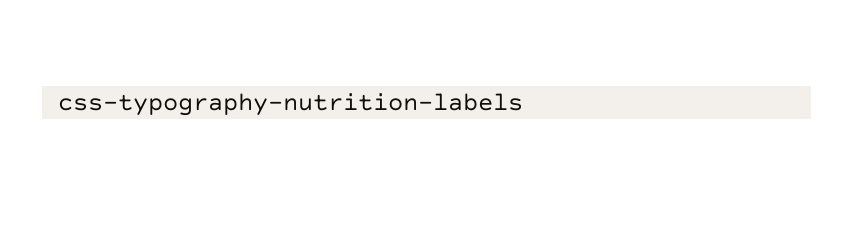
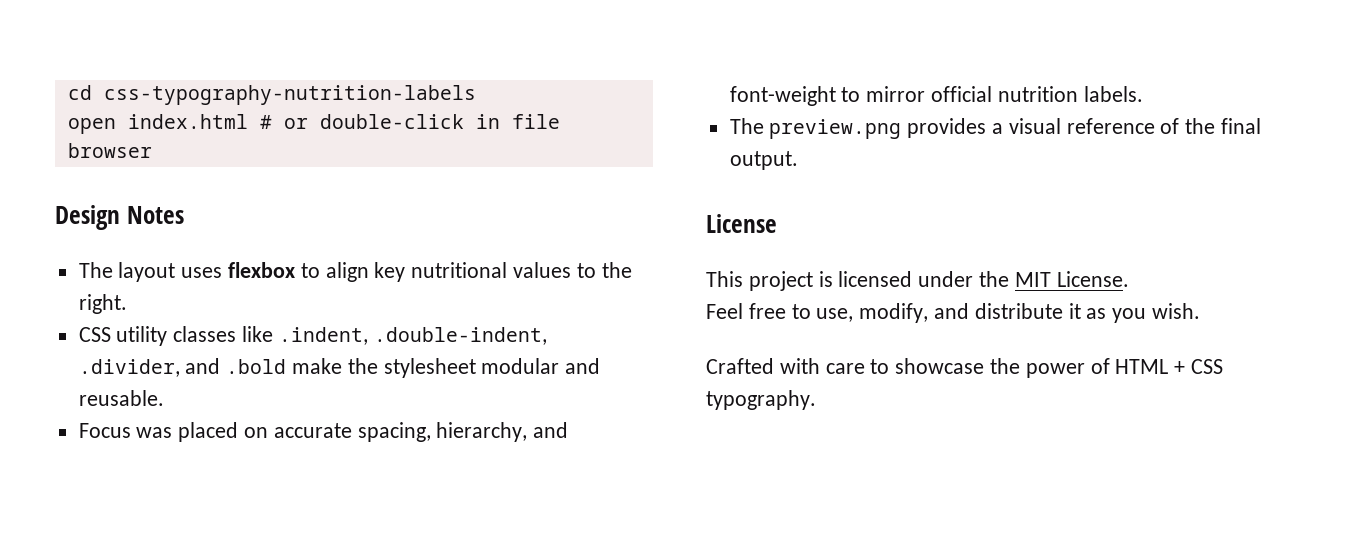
(57, 104) none -> [67,85,92,100] cd
(523, 104) none -> [67,114,560,134] [67,143,152,158] [55,205,184,230] [78,262,632,282] [78,294,127,314] [78,326,547,346] [78,358,601,378] [78,390,164,406] [78,422,569,442] [729,86,1143,106] [729,118,1262,139] [729,151,798,170] [706,214,777,233] [706,271,1129,291] [706,303,1201,323] [706,358,1224,378] [706,390,816,410] // open index.html # or double-click in file browser // Design Notes // The layout uses flexbox to align key nutritional values to the right. // CSS utility classes like .indent, .double-indent, .divider, and .bold make the stylesheet modular and reusable. // Focus was placed on accurate spacing, hierarchy, and font-weight to mirror official nutrition labels. // The preview.png provides a visual reference of the final output. // License // This project is licensed under the MIT License. // Feel free to use, modify, and distribute it as you wish. // Crafted with care to showcase the power of HTML + CSS typography.

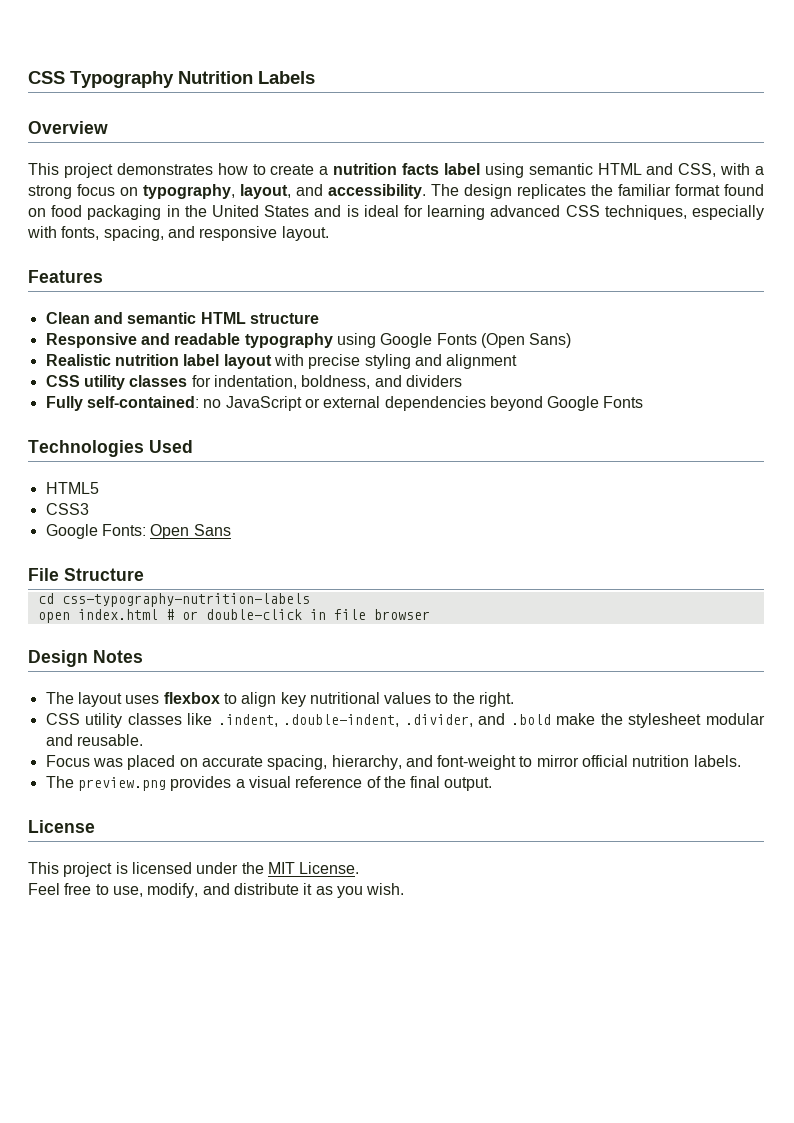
(67, 92) none -> [28,71,315,88] [28,121,108,134] [28,163,764,178] [28,184,764,199] [28,205,764,220] [27,226,329,241] [28,270,103,283] [45,312,319,324] [45,333,572,348] [45,354,518,369] [45,375,462,390] [45,396,644,411] [28,440,193,457] [45,482,99,494] [45,503,89,515] [45,524,231,539] [28,568,144,581] CSS Typography Nutrition Labels // Overview // This project demonstrates how to create a nutrition facts label using semantic HTML and CSS, with a strong focus on typography, layout, and accessibility. The design replicates the familiar format found on food packaging in the United States and is ideal for learning advanced CSS techniques, especially with fonts, spacing, and responsive layout. // Features // Clean and semantic HTML structure // Responsive and readable typography using Google Fonts (Open Sans) // Realistic nutrition label layout with precise styling and alignment // CSS utility classes for indentation, boldness, and dividers // Fully self-contained: no JavaScript or external dependencies beyond Google Fonts // Technologies Used // HTML5 // CSS3 // Google Fonts: Open Sans // File Structure //
[706,358,1224,378] [706,390,816,410] // Crafted with care to showcase the power of HTML + CSS typography. -> (405, 889) none

